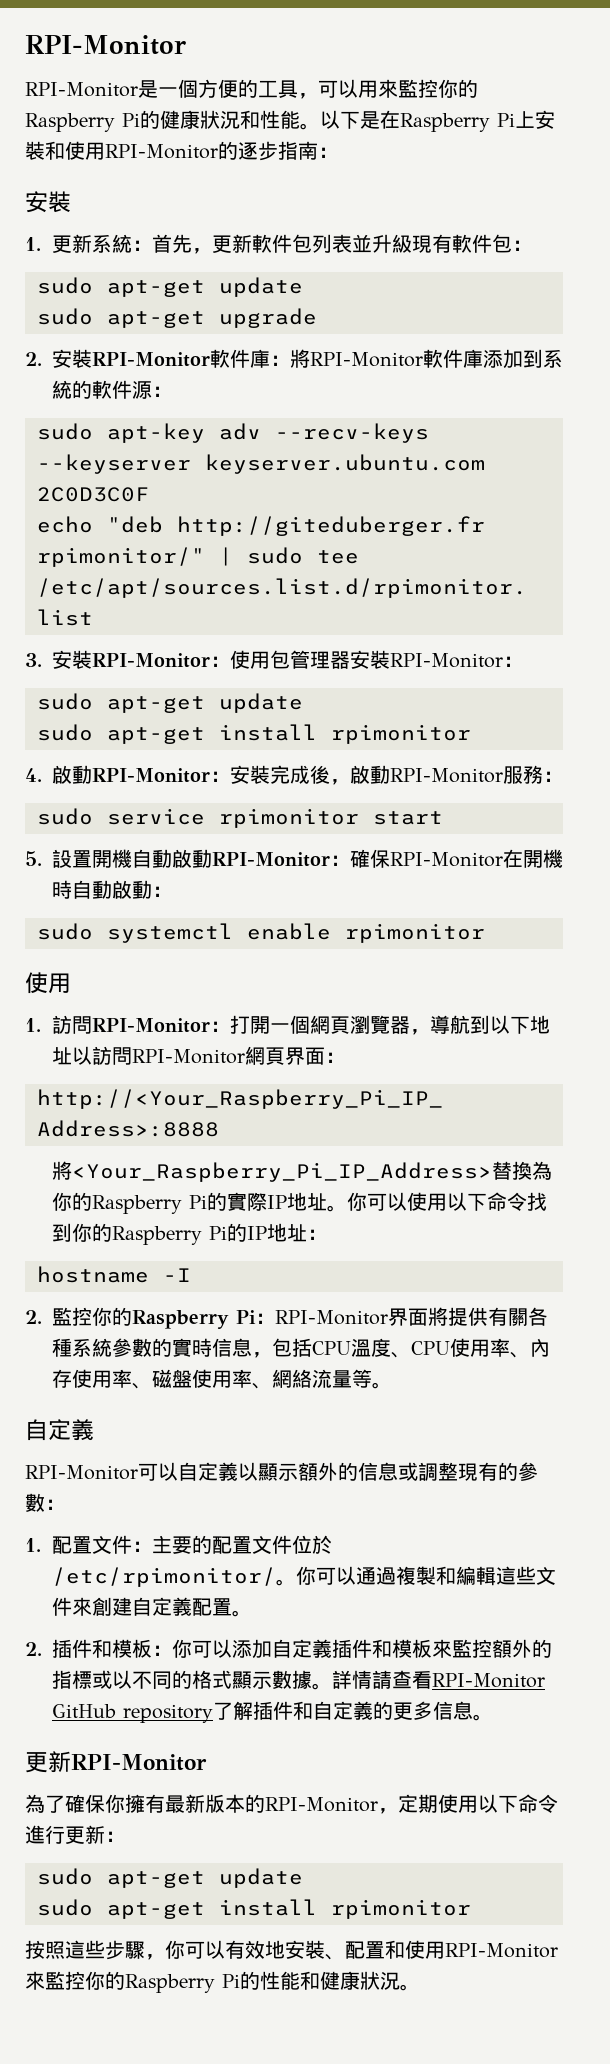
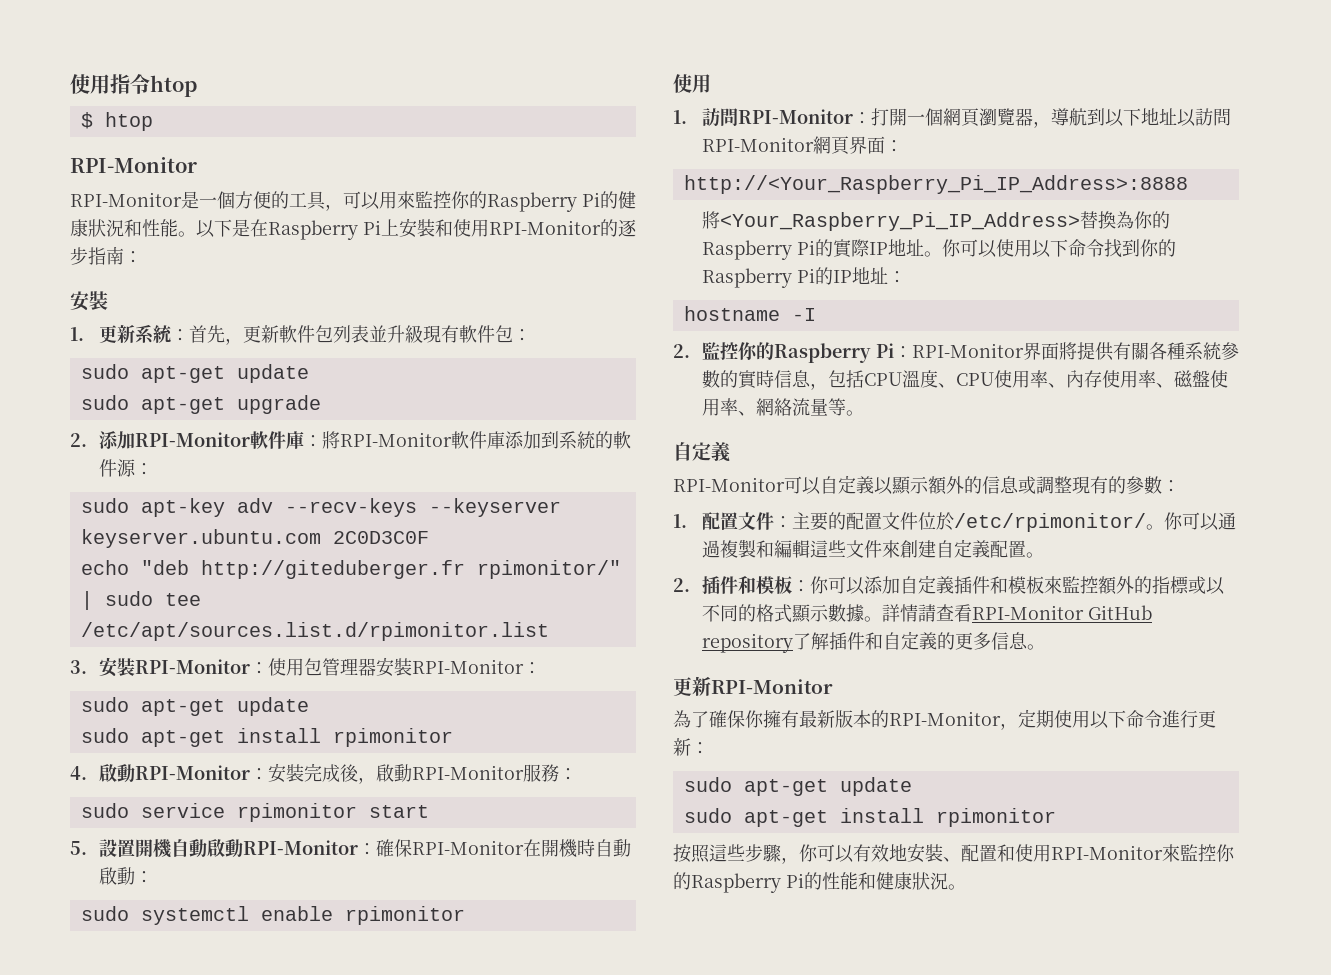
(25, 45) none -> [70,74,197,97] [80,112,153,131] 使用指令htop // $ htop //
[52,349,92,368] 安裝 -> [98,431,135,449] 添加

